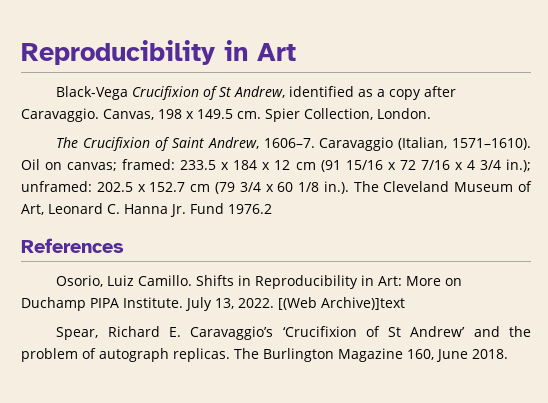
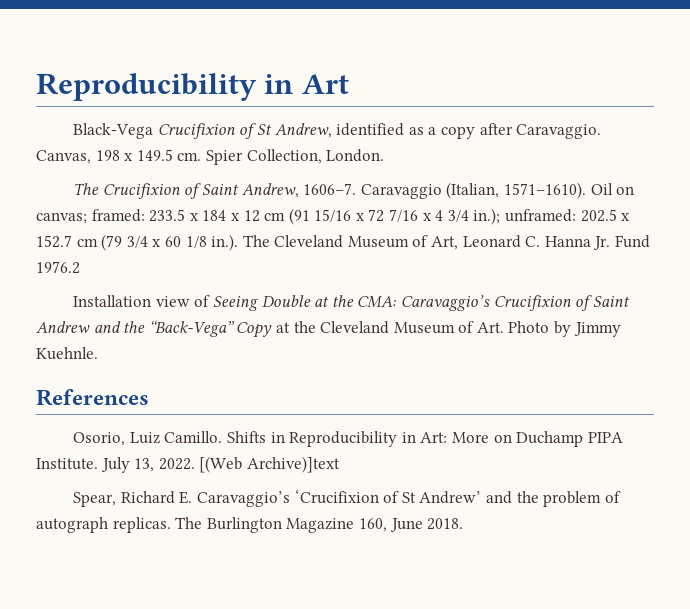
(272, 209) none -> [73,295,630,311] [36,320,621,338] [36,347,98,360] // Installation view of Seeing Double at the CMA: Caravaggio’s Crucifixion of Saint Andrew and the “Back-Vega” Copy at the Cleveland Museum of Art. Photo by Jimmy Kuehnle.

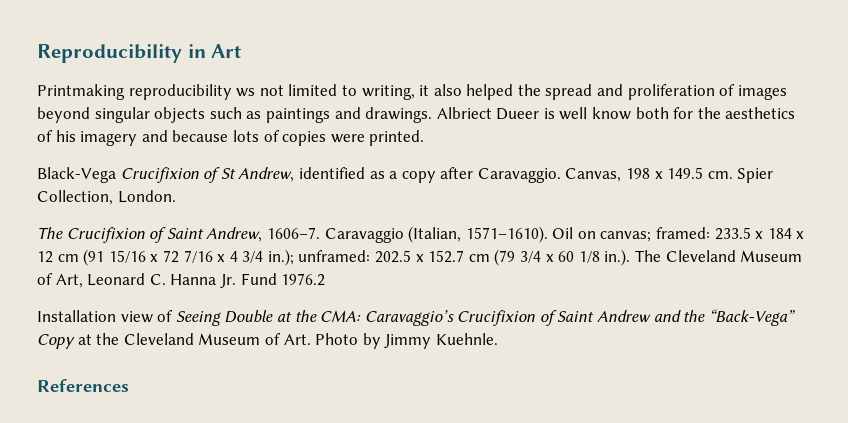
(349, 84) none -> [37,84,787,100] [37,107,796,123] [37,130,425,146] // Printmaking reproducibility ws not limited to writing, it also helped the spread and proliferation of images beyond singular objects such as paintings and drawings. Albriect Dueer is well know both for the aesthetics of his imagery and because lots of copies were printed.
[73,431,623,447] [36,456,340,473] [73,489,621,507] [36,517,464,533] // Osorio, Luiz Camillo. Shifts in Reproducibility in Art: More on Duchamp PIPA Institute. July 13, 2022. [(Web Archive)]text // Spear, Richard E. Caravaggio’s ‘Crucifixion of St Andrew’ and the problem of autograph replicas. The Burlington Magazine 160, June 2018. -> (129, 385) none

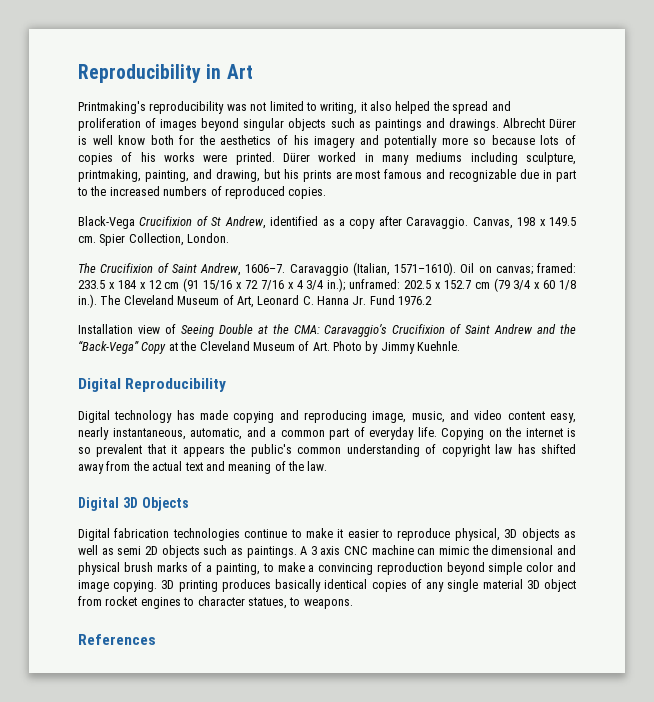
[37,84,256,100] Printmaking reproducibility ws -> [78,101,247,114] Printmaking's reproducibility was
[436,107,540,120] Albriect Dueer -> [502,118,576,128] Albrecht Dürer
(168, 136) none -> [384,135,487,148] potentially more so
(327, 138) none -> [121,152,195,162] of his works
(425, 138) none -> [283,152,576,165] [78,169,576,182] [77,186,327,199] Dürer worked in many mediums including sculpture, printmaking, painting, and drawing, but his prints are most famous and recognizable due in part to the increased numbers of reproduced copies.
(498, 339) none -> [78,378,227,392] [78,410,576,423] [78,427,576,440] [78,444,576,457] [78,461,328,474] [78,497,189,511] [78,528,576,541] [78,545,576,558] [78,562,576,575] [78,579,576,592] [78,596,353,609] // Digital Reproducibility // Digital technology has made copying and reproducing image, music, and video content easy, nearly instantaneous, automatic, and a common part of everyday life. Copying on the internet is so prevalent that it appears the public's common understanding of copyright law has shifted away from the actual text and meaning of the law. // Digital 3D Objects // Digital fabrication technologies continue to make it easier to reproduce physical, 3D objects as well as semi 2D objects such as paintings. A 3 axis CNC machine can mimic the dimensional and physical brush marks of a painting, to make a convincing reproduction beyond simple color and image copying. 3D printing produces basically identical copies of any single material 3D object from rocket engines to character statues, to weapons.

